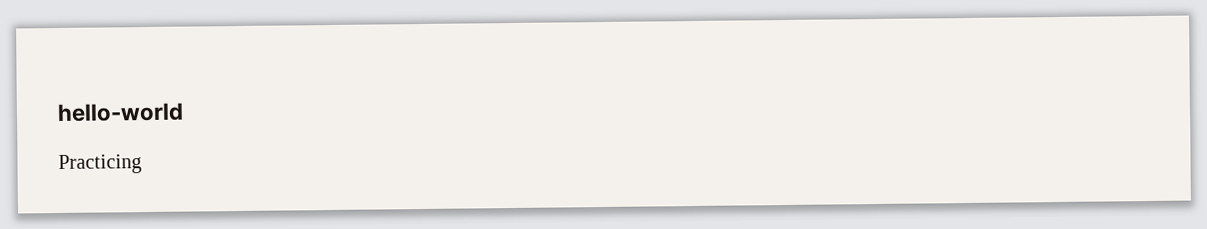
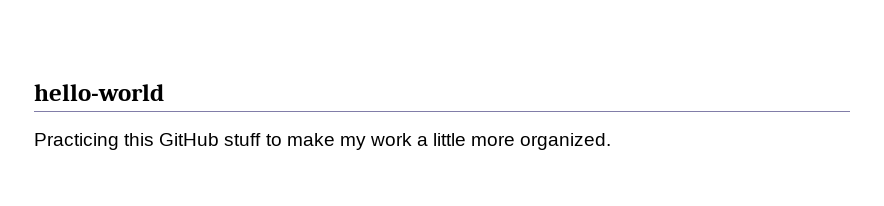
(142, 164) none -> [124,133,612,150] this GitHub stuff to make my work a little more organized.

